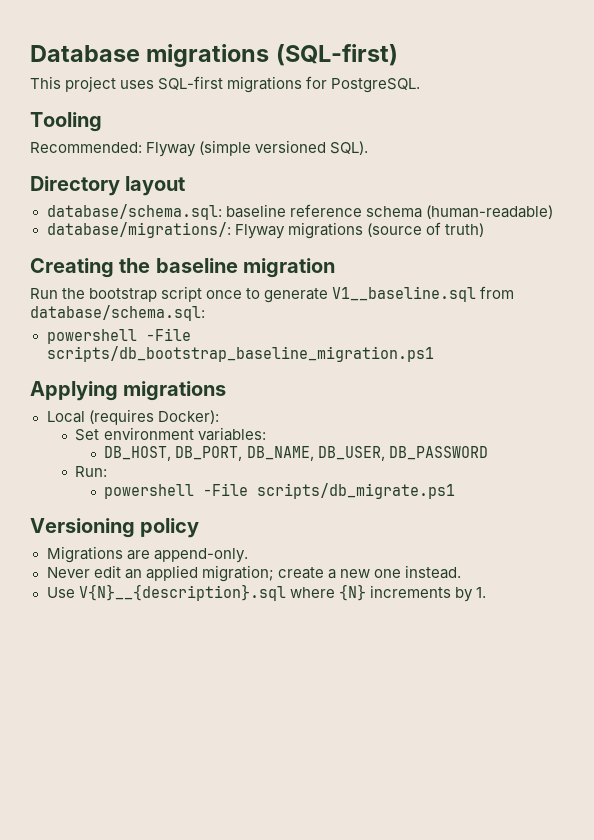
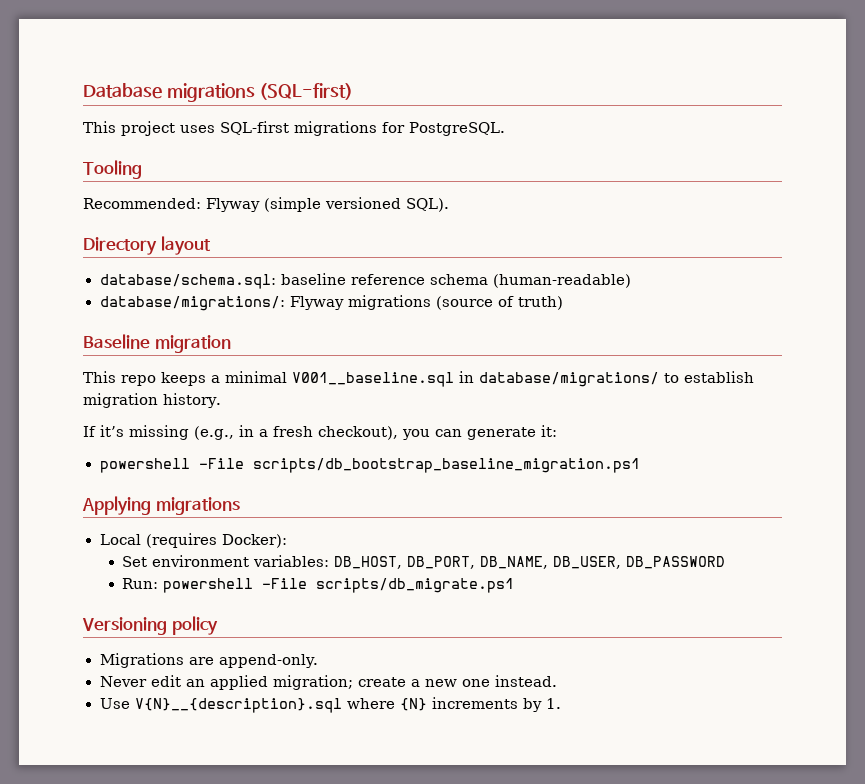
[30,258,336,278] [30,286,515,303] [30,305,205,321] Creating the baseline migration // Run the bootstrap script once to generate V1__baseline.sql from database/schema.sql: -> [83,334,231,353] [83,371,754,387] [83,393,221,408] [83,425,557,440] Baseline migration // This repo keeps a minimal V001__baseline.sql in database/migrations/ to establish migration history. // If it’s missing (e.g., in a fresh checkout), you can generate it:
(266, 434) // -> (330, 561) none
(108, 471) // -> (159, 583) none

